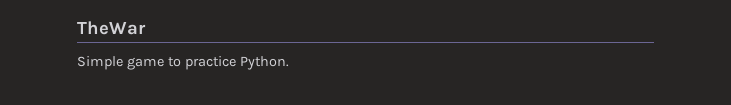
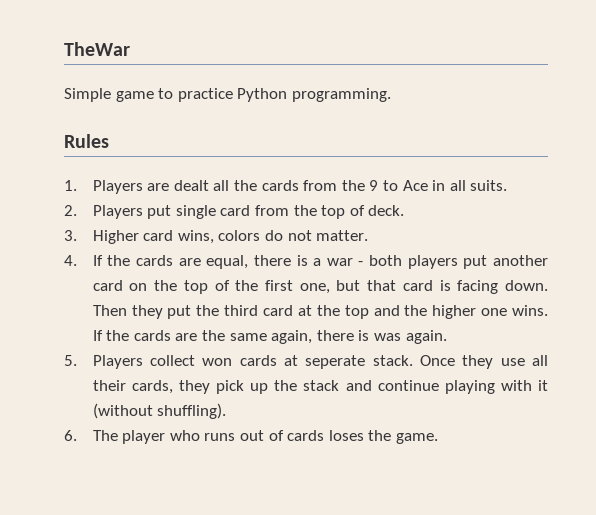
[239,56,289,70] Python. -> [237,88,391,102] [64,134,109,148] [64,180,508,194] [64,205,405,219] [64,230,369,244] [64,255,548,269] [92,280,548,294] [92,305,548,319] [92,330,447,344] [64,355,548,369] [92,380,548,394] [92,403,227,419] [64,430,439,444] Python programming. // Rules // 1. Players are dealt all the cards from the 9 to Ace in all suits. // 2. Players put single card from the top of deck. // 3. Higher card wins, colors do not matter. // 4. If the cards are equal, there is a war - both players put another card on the top of the first one, but that card is facing down. Then they put the third card at the top and the higher one wins. If the cards are the same again, there is was again. // 5. Players collect won cards at seperate stack. Once they use all their cards, they pick up the stack and continue playing with it (without shuffling). // 6. The player who runs out of cards loses the game.

